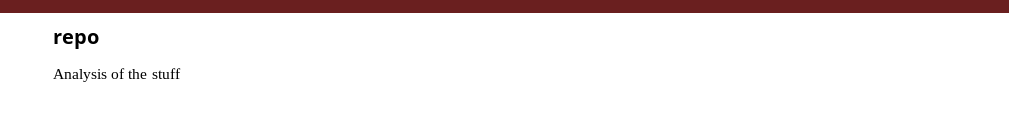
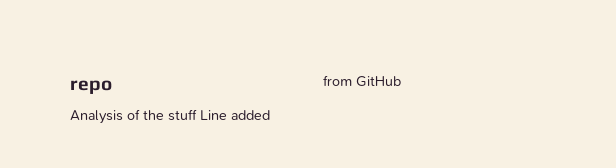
(181, 73) none -> [200,110,270,120] [323,75,401,87] Line added from GitHub

